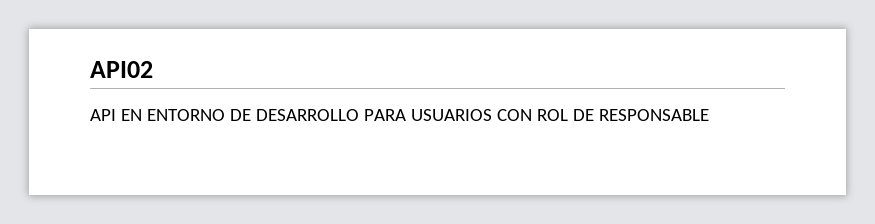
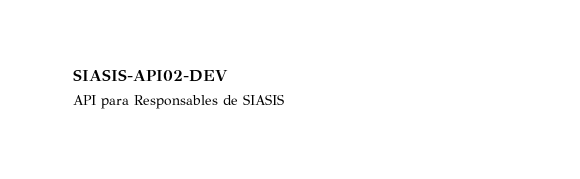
[90,61,153,78] API02 -> [73,69,228,82] SIASIS-API02-DEV
[120,109,709,121] EN ENTORNO DE DESARROLLO PARA USUARIOS CON ROL DE RESPONSABLE -> [101,94,284,109] para Responsables de SIASIS

